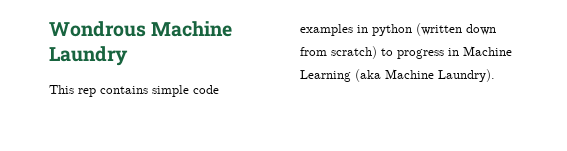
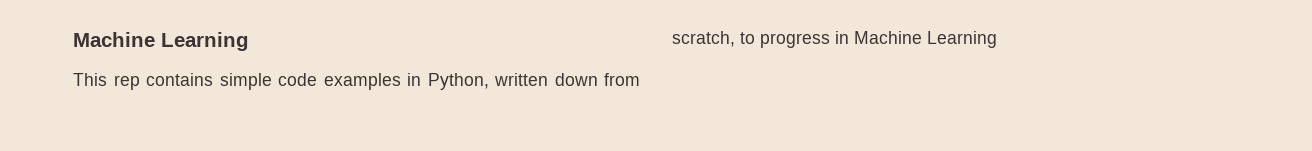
[49,21,233,37] [49,46,128,66] Wondrous Machine Laundry -> [73,32,249,51] Machine Learning
[372,23,462,36] python (written -> [427,73,548,90] Python, written
[331,46,377,59] scratch) -> [672,31,735,47] scratch,
[355,69,495,82] (aka Machine Laundry). -> (997, 39) none

